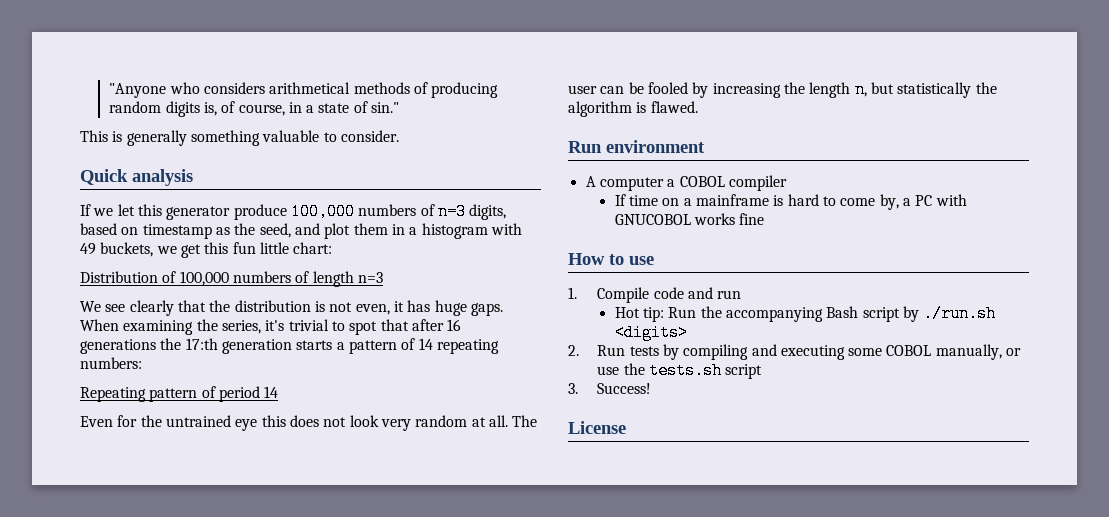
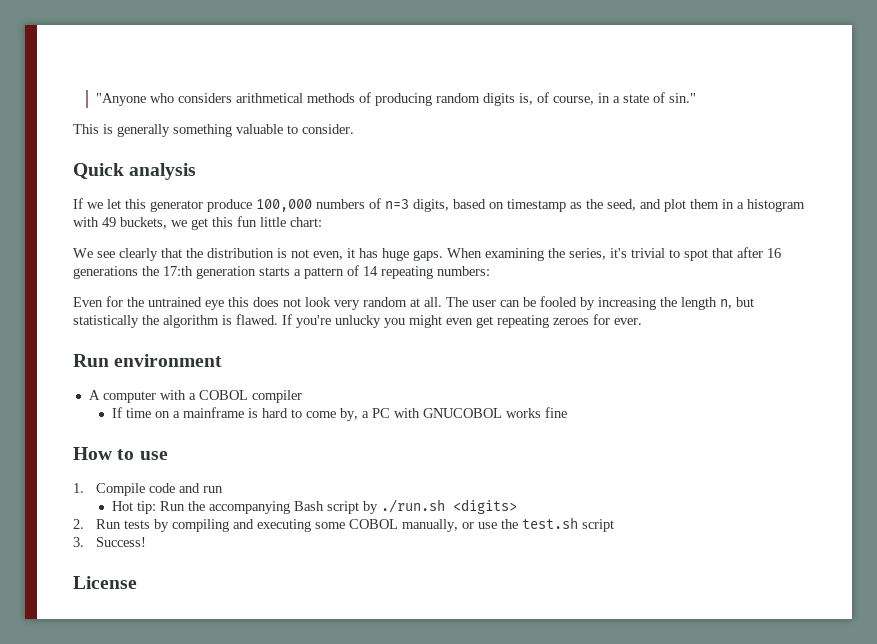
[80,271,383,287] // Distribution of 100,000 numbers of length n=3 -> (322, 222) none
[80,386,279,402] // Repeating pattern of period 14 -> (490, 271) none
(698, 107) none -> [282,314,642,328] If you're unlucky you might even get repeating zeroes for ever.
(664, 184) none -> [159,390,186,400] with
[648,362,722,379] tests.sh -> [521,517,578,529] test.sh

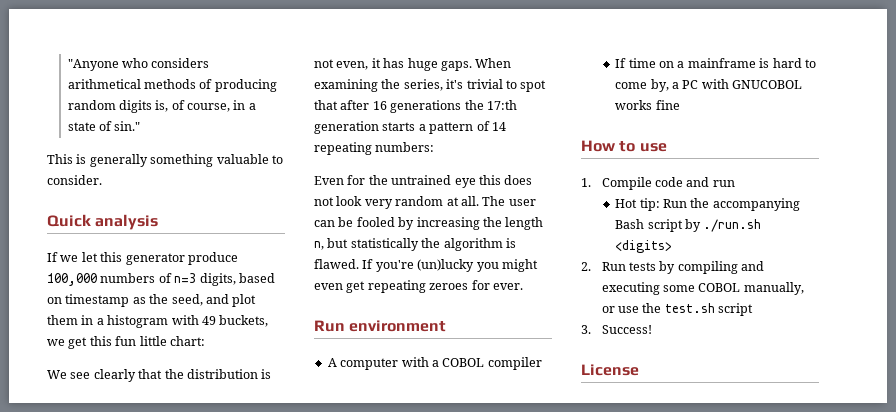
[335,315,381,328] unlucky -> [417,259,475,272] (un)lucky

